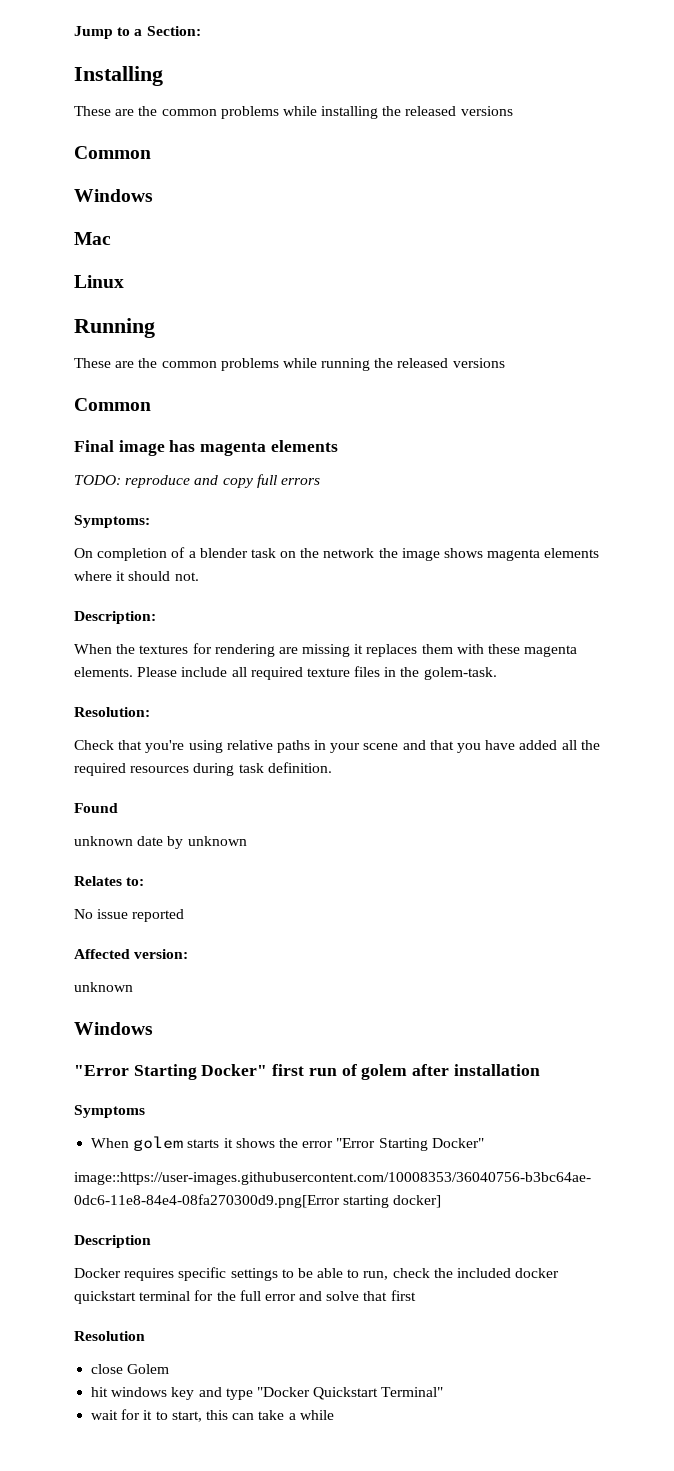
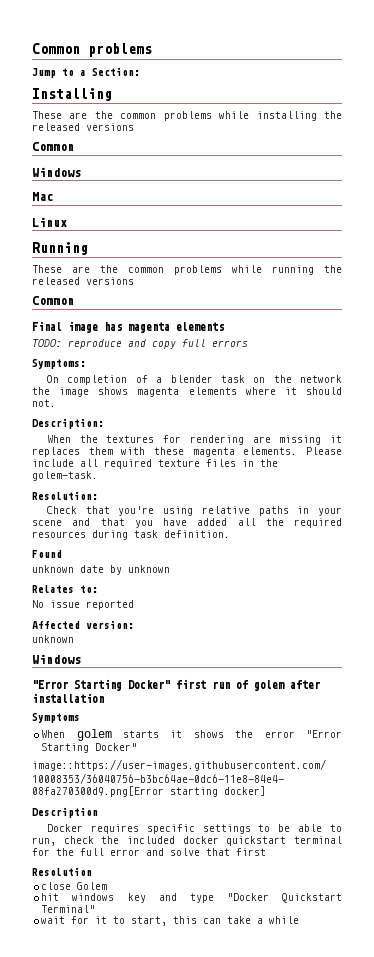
(74, 32) none -> [32,43,152,57] Common problems //

